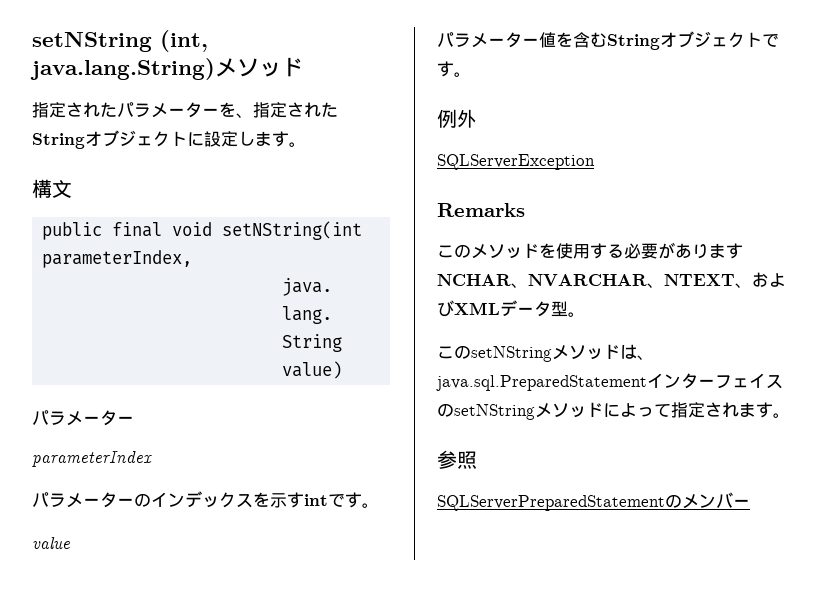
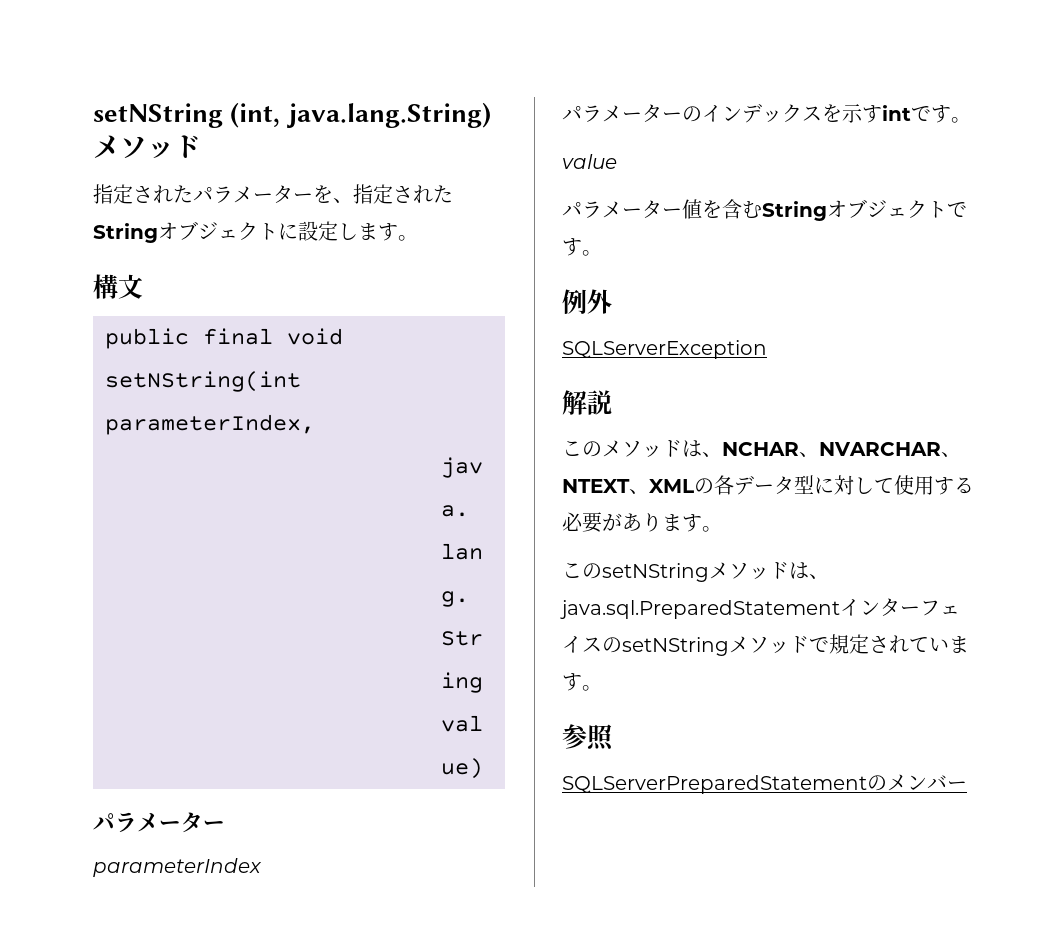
[437,203,525,217] Remarks -> [562,390,612,415] 解説
[539,243,556,258] を -> [682,440,961,457] [562,475,894,495] は、NCHAR、NVARCHAR、NTEXT、XMLの各データ型に対して
[437,272,786,288] [437,300,568,317] NCHAR、NVARCHAR、NTEXT、およびXMLデータ型 -> (702, 523) none
[603,402,739,418] によって指定され -> [809,634,949,654] で規定されてい

